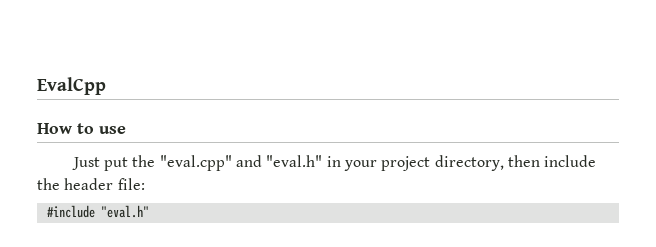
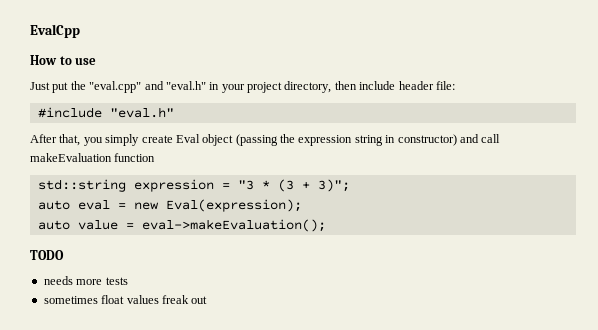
[37,178,60,190] the -> (396, 85) none
(149, 211) none -> [30,134,501,146] [30,153,156,162] [37,179,350,192] [37,199,302,212] [37,219,326,232] [30,250,64,260] [43,276,128,285] [43,295,208,304] // After that, you simply create Eval object (passing the expression string in constructor) and call makeEvaluation function // std::string expression = "3 * (3 + 3)"; // auto eval = new Eval(expression); // auto value = eval->makeEvaluation(); // TODO // needs more tests // sometimes float values freak out

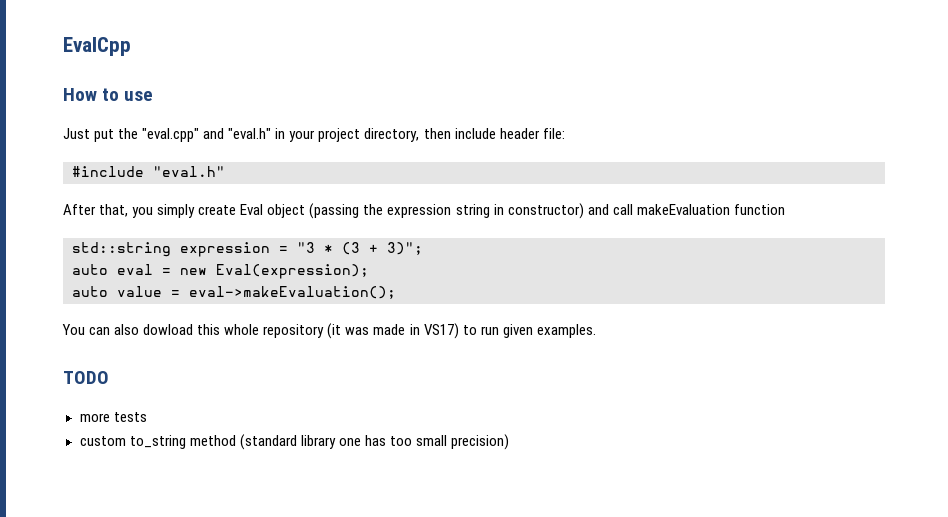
(326, 225) none -> [62,323,596,339] // You can also dowload this whole repository (it was made in VS17) to run given examples.
[43,276,73,285] needs -> (109, 377) none
[43,295,208,304] sometimes float values freak out -> [79,434,509,450] custom to_string method (standard library one has too small precision)

